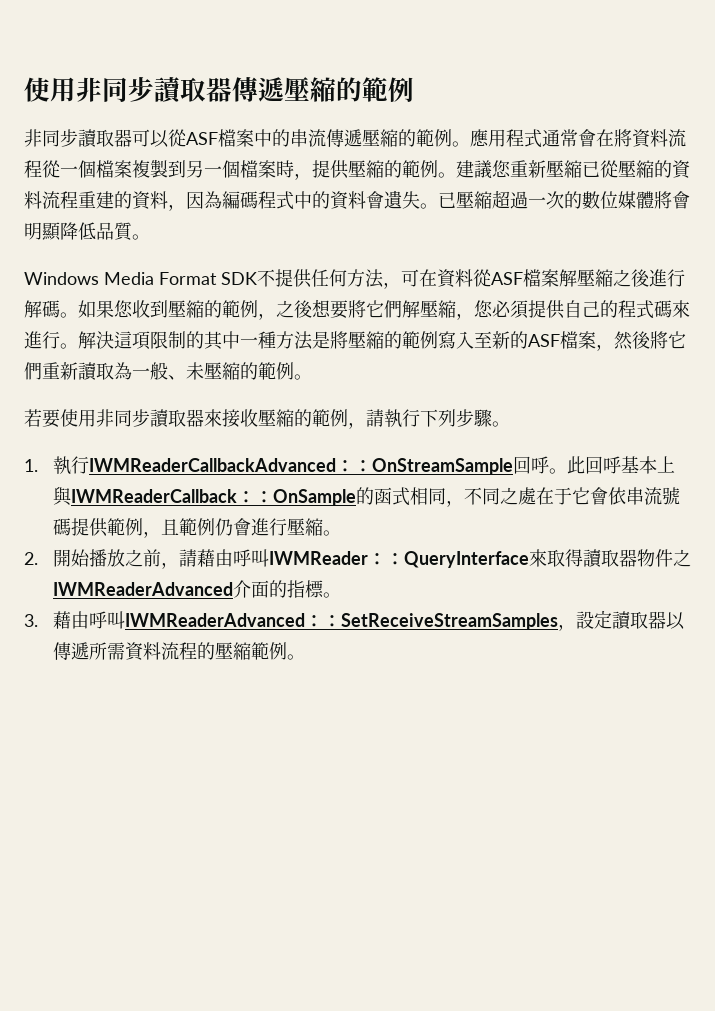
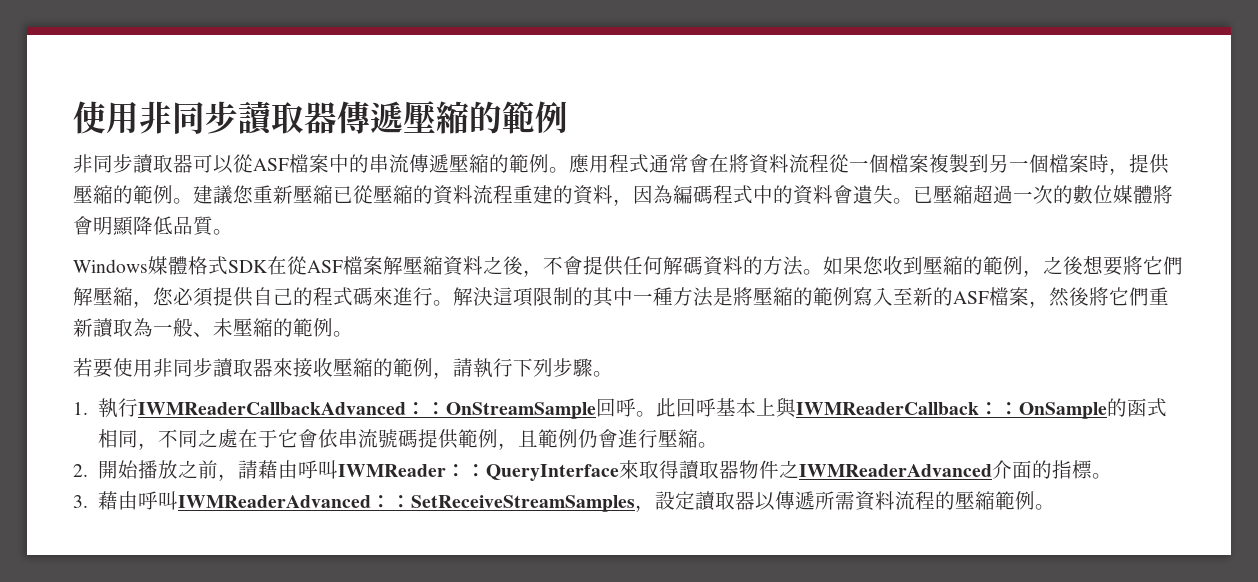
[104,269,685,289] [24,300,60,318] Media Format SDK不提供任何方法，可在資料從ASF檔案解壓縮之後進行解碼 -> [148,256,803,277] 媒體格式SDK在從ASF檔案解壓縮資料之後，不會提供任何解碼資料的方法

